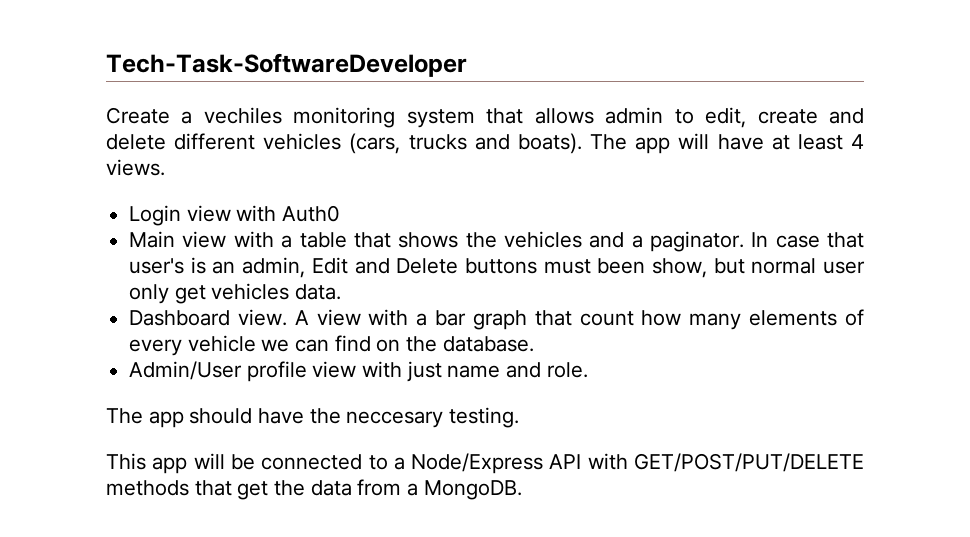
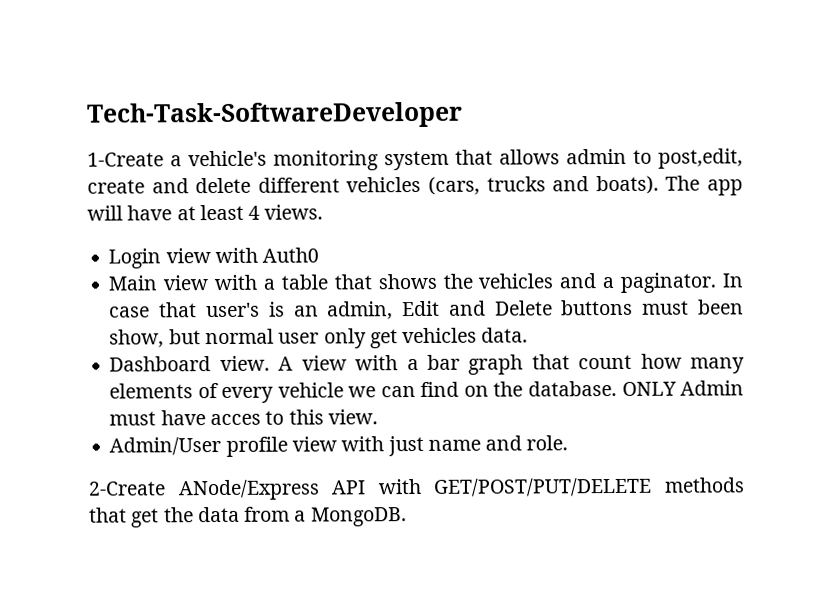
[106,107,282,124] Create a vechiles -> [87,150,267,167] 1-Create a vehicle's
[705,107,747,128] edit, -> [658,148,743,169] post,edit,
(534, 344) none -> [621,380,744,396] [109,409,378,426] ONLY Admin must have acces to this view.
[106,407,520,428] [106,453,544,474] The app should have the neccesary testing. // This app will be connected to a Node/Express -> [88,479,320,501] 2-Create ANode/Express

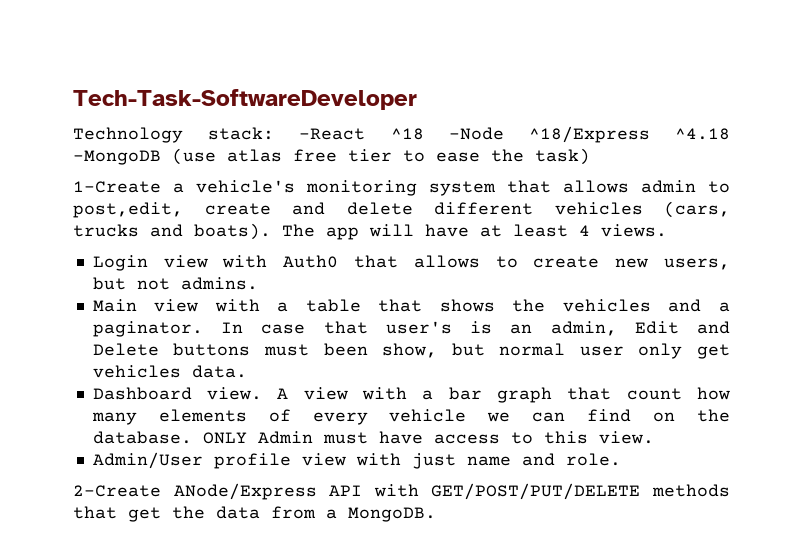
(463, 115) none -> [73,126,730,143] [73,148,590,165] // Technology stack: -React ^18 -Node ^18/Express ^4.18 -MongoDB (use atlas free tier to ease the task)
(320, 255) none -> [354,255,730,270] [92,277,258,290] that allows to create new users, but not admins.
[209,413,261,426] acces -> [433,434,500,444] access

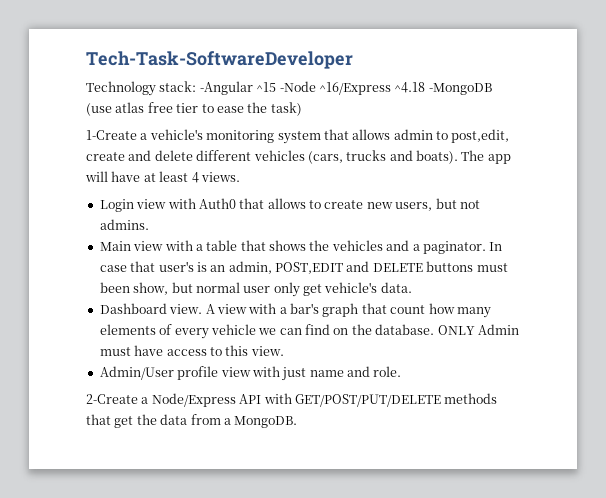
[299,126,650,143] -React ^18 -Node ^18/Express -> [199,81,391,95] -Angular ^15 -Node ^16/Express
[634,321,730,334] [92,343,159,356] Edit and Delete -> [275,261,423,274] POST,EDIT and DELETE
[92,365,181,378] vehicles -> [324,282,378,293] vehicle's
[448,387,482,400] bar -> [290,303,319,314] bar's
[173,483,317,500] ANode/Express -> [141,393,236,407] a Node/Express

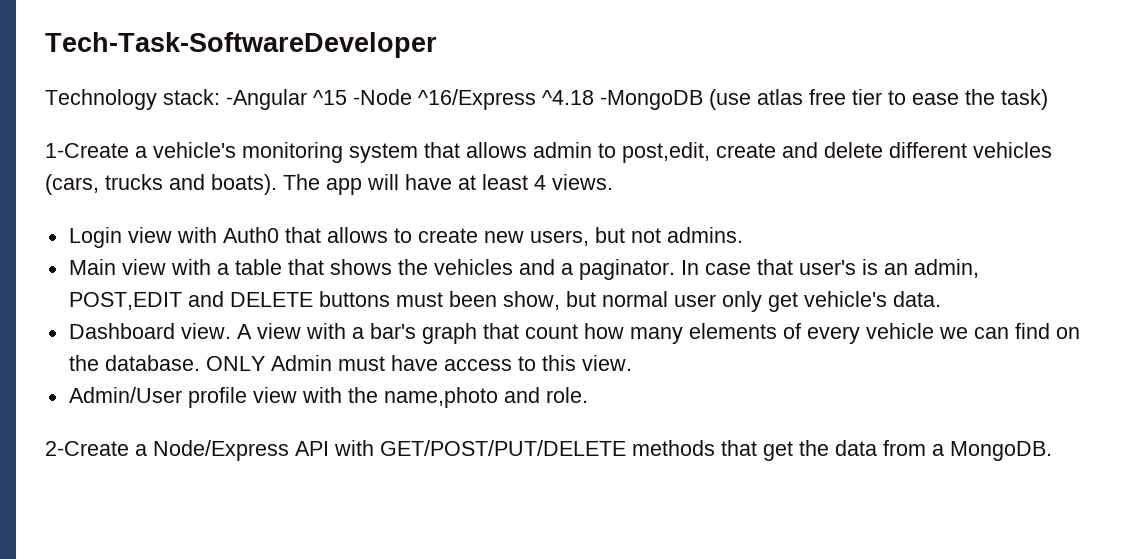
[282,367,344,381] just name -> [347,387,498,408] the name,photo

